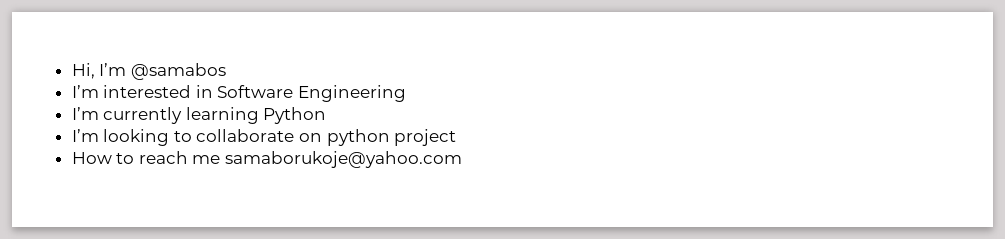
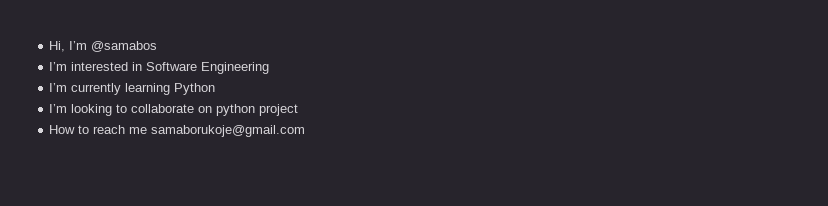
[225,151,463,168] samaborukoje@yahoo.com -> [151,125,306,137] samaborukoje@gmail.com

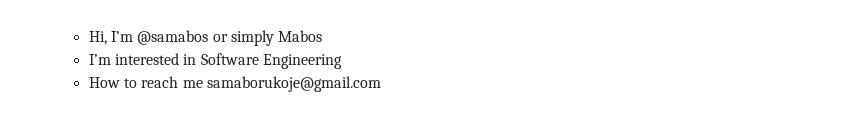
(158, 46) none -> [212,30,323,46] or simply Mabos
[49,83,216,95] [49,104,299,116] // I’m currently learning Python // I’m looking to collaborate on python project -> (342, 61) none

